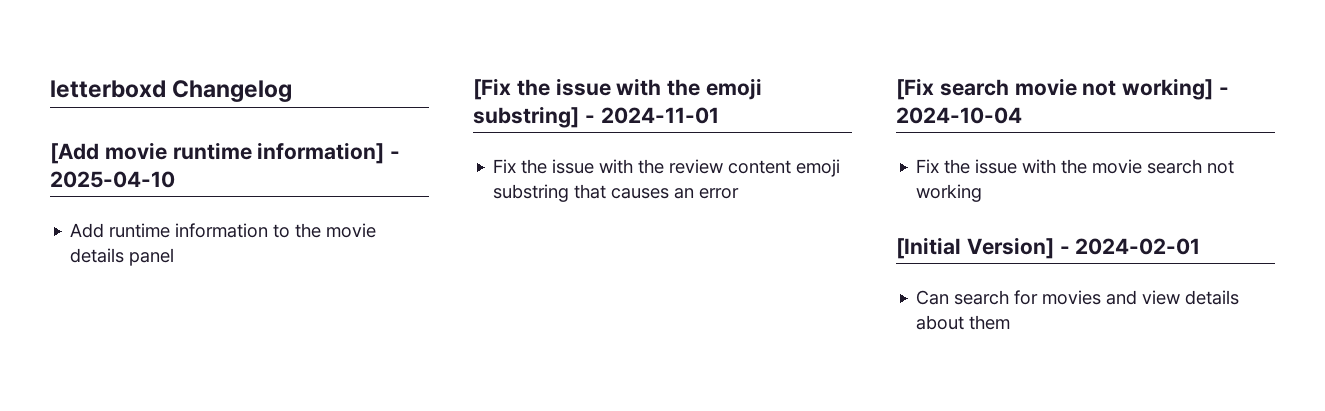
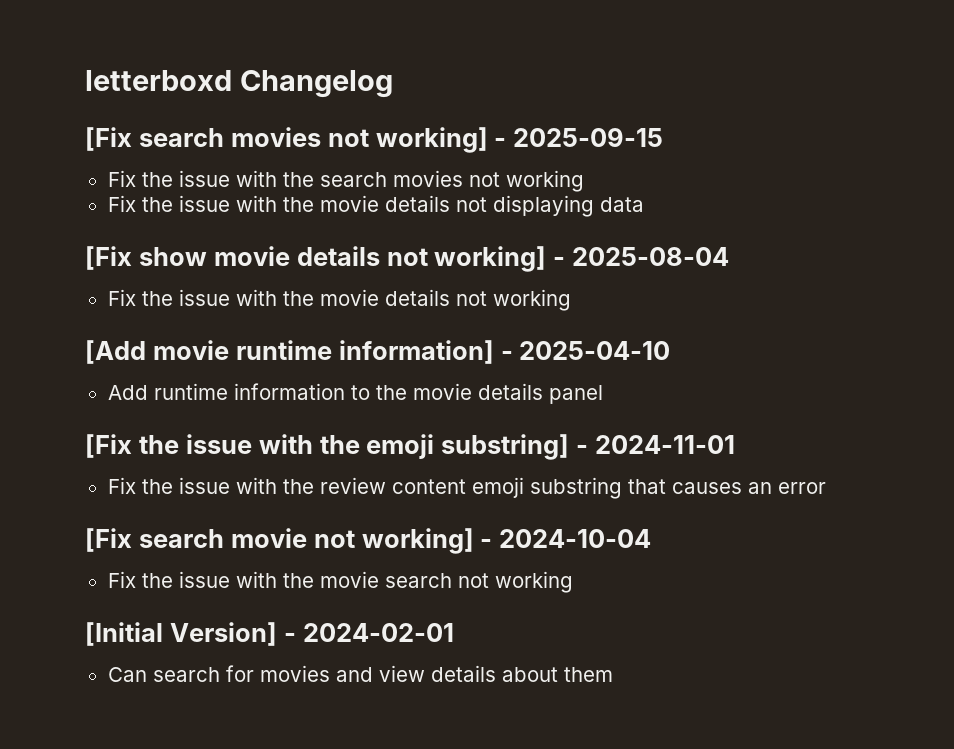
(293, 91) none -> [85,127,664,153] [107,170,584,192] [107,195,644,217] [85,246,730,272] [107,289,571,311] // [Fix search movies not working] - 2025-09-15 // Fix the issue with the search movies not working // Fix the issue with the movie details not displaying data // [Fix show movie details not working] - 2025-08-04 // Fix the issue with the movie details not working

